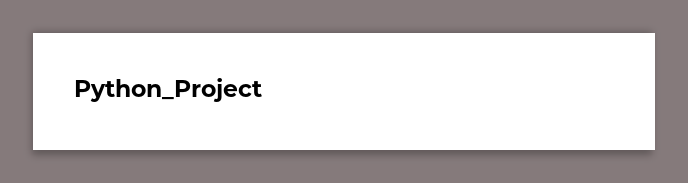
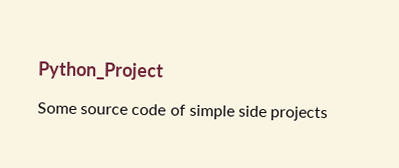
(262, 90) none -> [37,102,329,122] // Some source code of simple side projects

